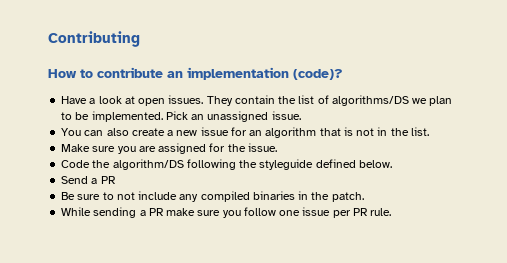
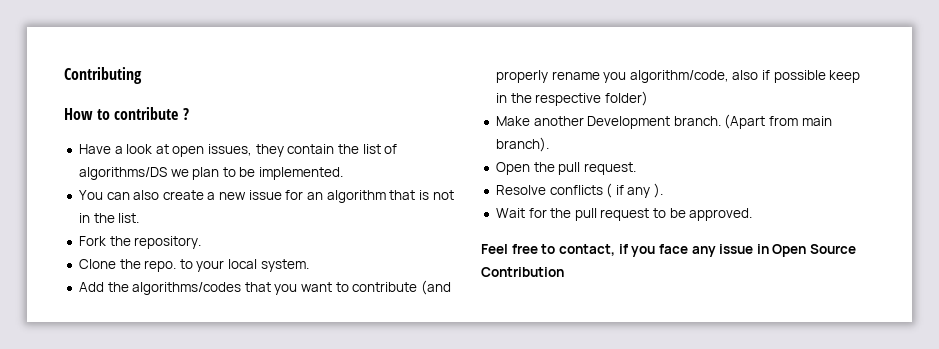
[167,67,343,80] an implementation (code)? -> [182,108,189,120] ?
[168,95,233,106] issues. They -> [208,144,284,157] issues, they
[165,111,301,122] Pick an unassigned issue. -> (344, 173) none
[61,143,277,154] [61,159,392,170] [61,176,116,184] [61,191,364,202] [61,207,392,218] Make sure you are assigned for the issue. // Code the algorithm/DS following the styleguide defined below. // Send a PR // Be sure to not include any compiled binaries in the patch. // While sending a PR make sure you follow one issue per PR rule. -> [78,236,202,249] [78,259,309,272] [78,280,452,295] [495,70,861,83] [495,91,648,106] [495,114,832,129] [495,137,549,152] [495,162,636,175] [495,183,664,198] [495,208,753,221] [481,244,857,257] [481,267,564,277] Fork the repository. // Clone the repo. to your local system. // Add the algorithms/codes that you want to contribute (and properly rename you algorithm/code, also if possible keep in the respective folder) // Make another Development branch. (Apart from main branch). // Open the pull request. // Resolve conflicts ( if any ). // Wait for the pull request to be approved. // Feel free to contact, if you face any issue in Open Source Contribution

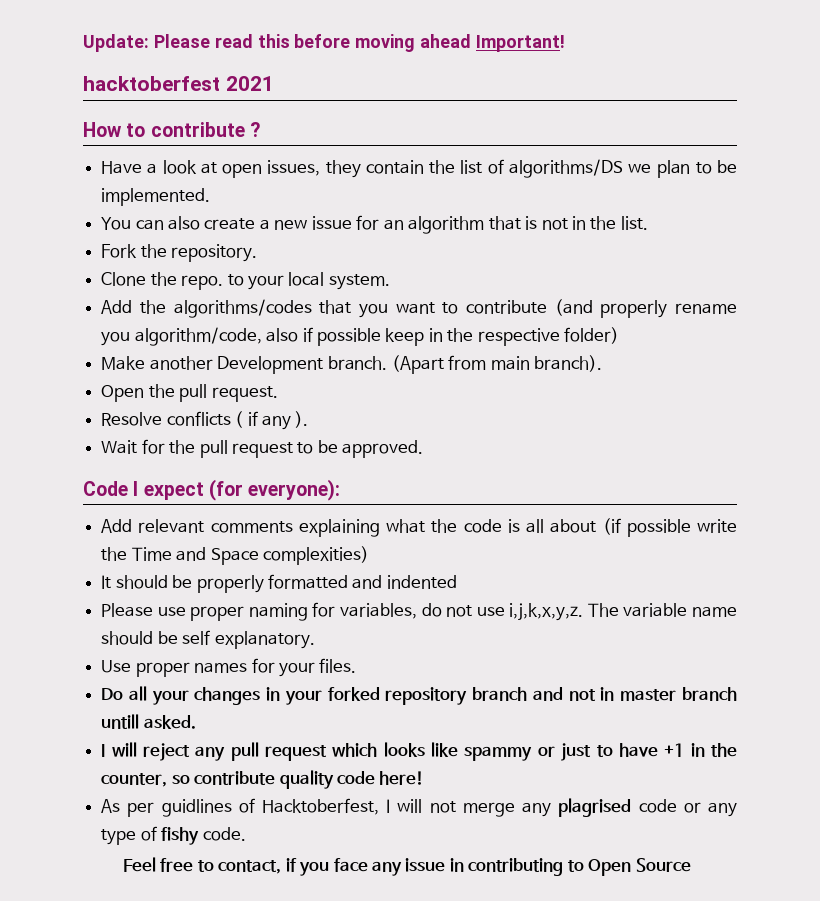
[64,67,142,84] Contributing -> [83,34,566,52] [83,76,274,91] Update: Please read this before moving ahead Important! // hacktoberfest 2021
(753, 214) none -> [83,479,341,501] [101,518,737,537] [101,546,369,565] [101,574,457,593] [101,602,737,621] [101,630,315,649] [101,658,357,677] [101,686,738,705] [101,714,196,729] [101,742,738,761] [101,770,425,789] [101,798,738,817] [101,826,246,845] // Code I expect (for everyone): // Add relevant comments explaining what the code is all about (if possible write the Time and Space complexities) // It should be properly formatted and indented // Please use proper naming for variables, do not use i,j,k,x,y,z. The variable name should be self explanatory. // Use proper names for your files. // Do all your changes in your forked repository branch and not in master branch untill asked. // I will reject any pull request which looks like spammy or just to have +1 in the counter, so contribute quality code here! // As per guidlines of Hacktoberfest, I will not merge any plagrised code or any type of fishy code.
(769, 249) none -> [468,858,584,876] contributing to
[481,267,564,277] Contribution -> (691, 865) none

